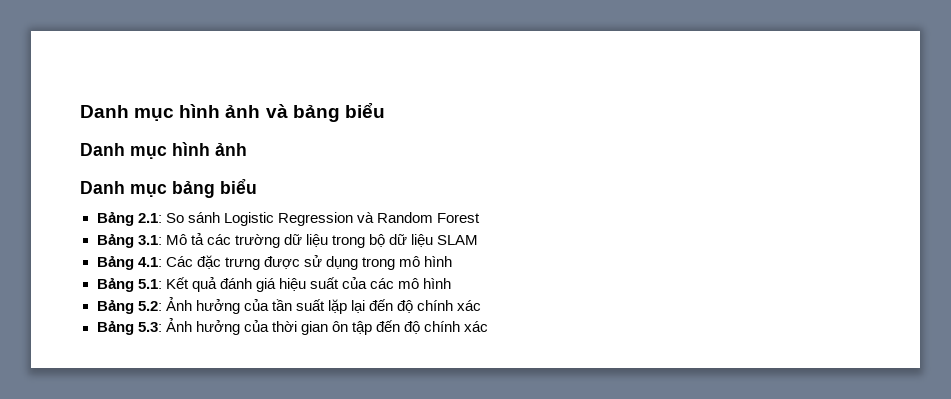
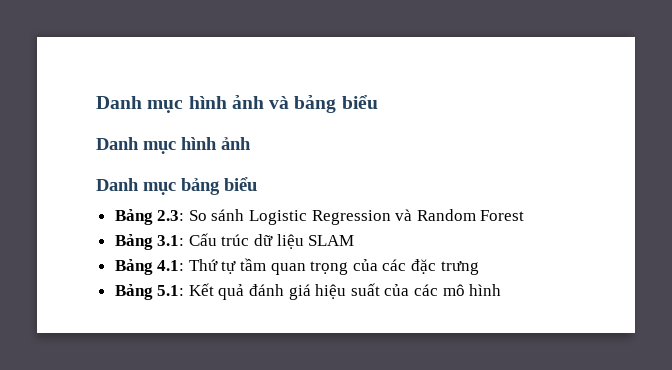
[137,213,162,223] 2.1: -> [157,210,185,221] 2.3:
[165,233,385,248] Mô tả các trường dữ liệu trong bộ -> [188,233,250,246] Cấu trúc
[165,255,453,270] Các đặc trưng được sử dụng trong mô hình -> [188,258,479,275] Thứ tự tầm quan trọng của các đặc trưng
[96,297,482,314] [96,318,489,335] // Bảng 5.2: Ảnh hưởng của tần suất lặp lại đến độ chính xác // Bảng 5.3: Ảnh hưởng của thời gian ôn tập đến độ chính xác -> (502, 290) none

